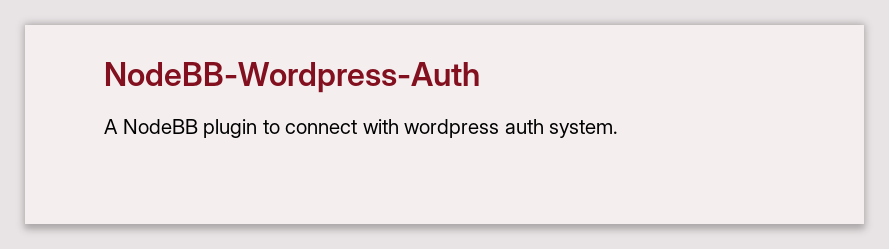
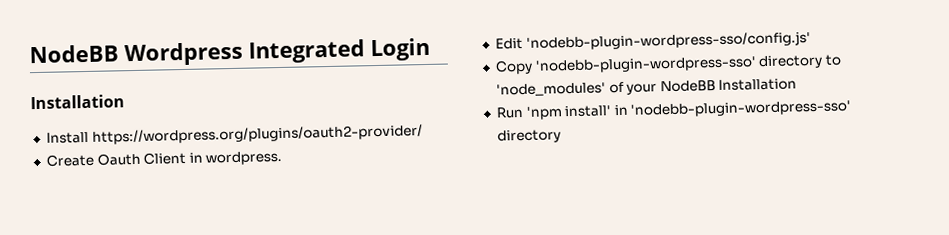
[104,62,480,93] [104,119,619,138] NodeBB-Wordpress-Auth // A NodeBB plugin to connect with wordpress auth system. -> [29,37,430,67] [30,94,125,110] [45,124,423,145] [45,150,283,167] [494,31,811,51] [494,54,842,75] [495,78,798,97] [495,100,852,120] [496,129,561,144] NodeBB Wordpress Integrated Login // Installation // Install https://wordpress.org/plugins/oauth2-provider/ // Create Oauth Client in wordpress. // Edit 'nodebb-plugin-wordpress-sso/config.js' // Copy 'nodebb-plugin-wordpress-sso' directory to 'node_modules' of your NodeBB Installation // Run 'npm install' in 'nodebb-plugin-wordpress-sso' directory

